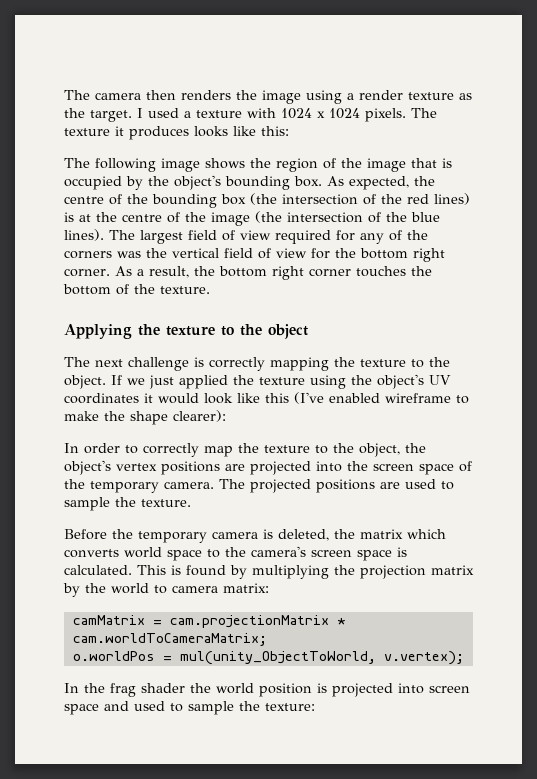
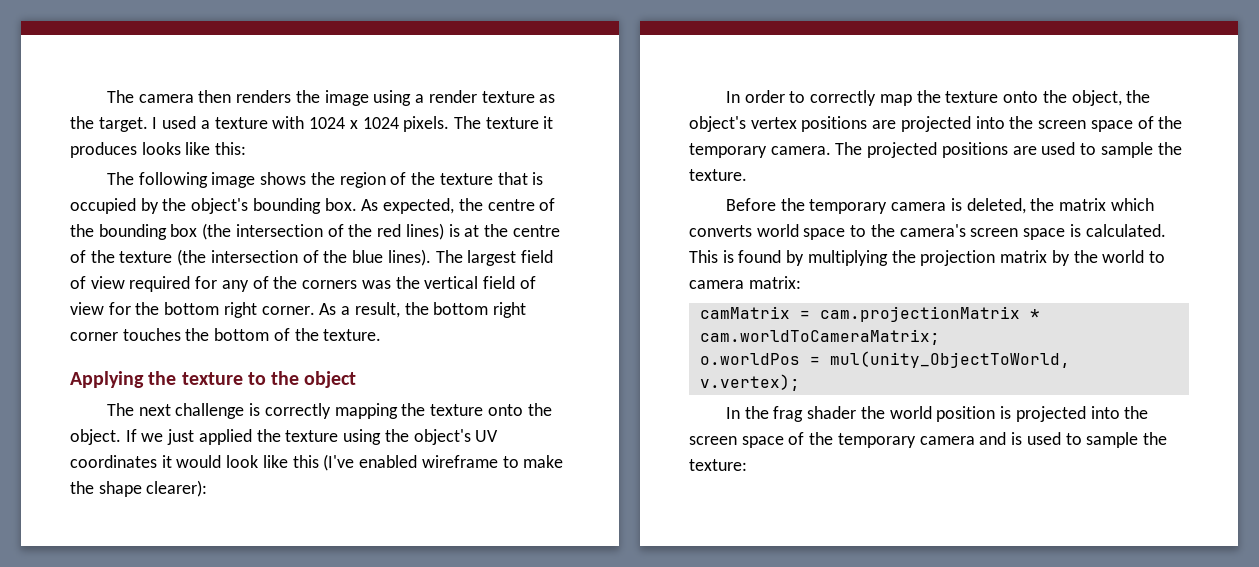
[367,158,406,172] image -> [439,173,493,185] texture
[211,212,250,226] image -> [119,251,173,263] texture
[411,359,424,368] to -> [487,404,523,416] onto
[315,445,328,454] to -> [1003,91,1039,103] onto
[429,685,470,693] [64,701,129,715] screen space and -> [1124,406,1149,419] [689,432,1023,448] the screen space of the temporary camera and is

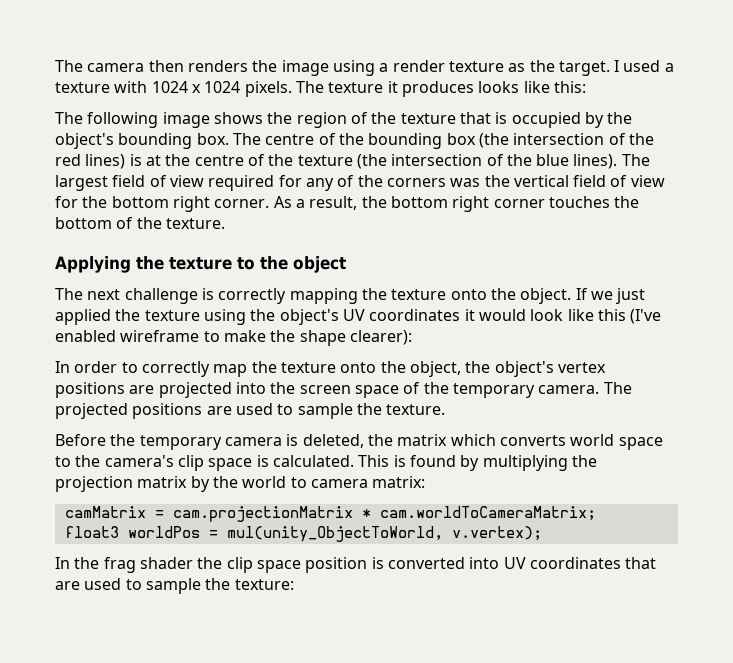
[361,198,483,214] As expected, the -> [232,133,261,145] The
[970,228,1019,237] screen -> [177,455,204,471] clip
[699,353,800,365] o.worldPos -> [64,526,200,538] float3 worldPos
[889,406,1149,422] [689,432,1023,448] world position is projected into the screen space of the temporary camera and is -> [226,557,657,573] [55,581,80,590] clip space position is converted into UV coordinates that are

